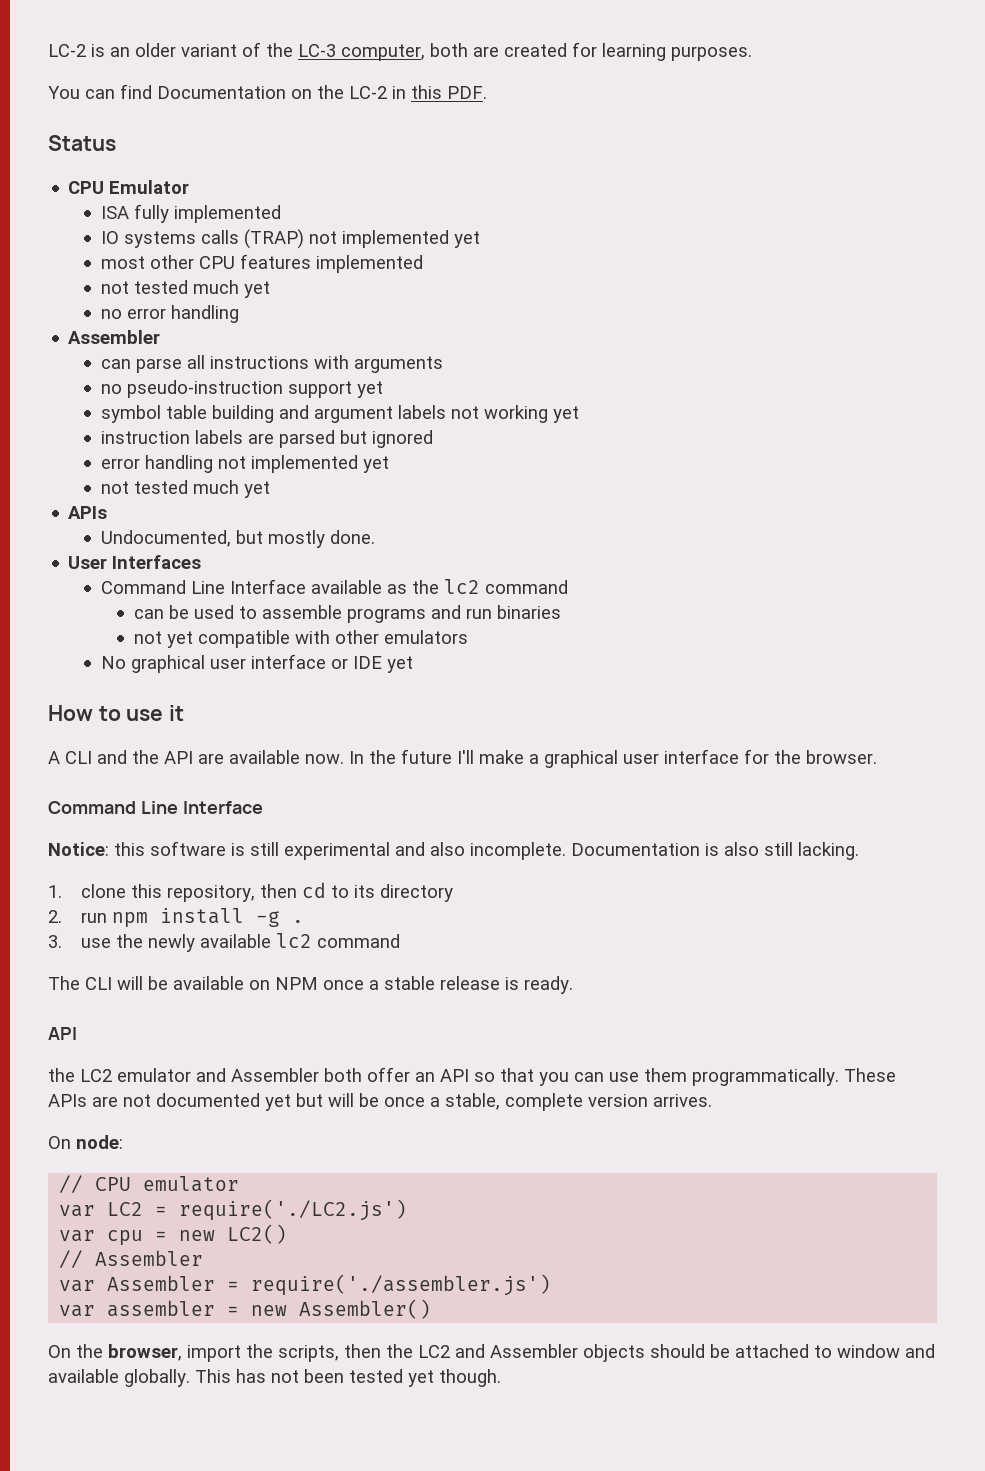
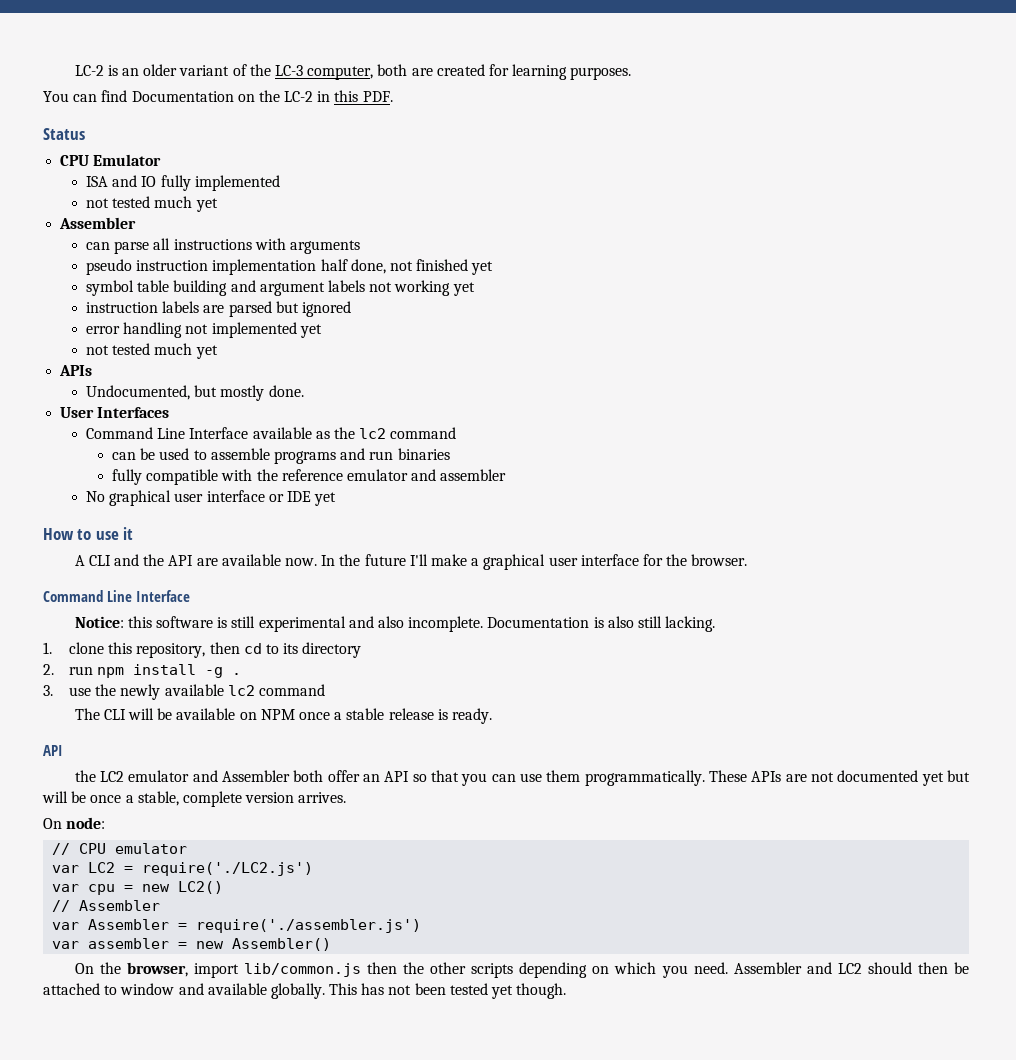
(130, 212) none -> [112,175,157,187] and IO
[101,229,481,249] [101,254,424,273] [101,280,271,298] [101,305,240,323] // IO systems calls (TRAP) not implemented yet // most other CPU features implemented // not tested much yet // no error handling -> [86,196,218,212] // not tested much yet
[101,380,353,398] no pseudo-instruction support -> [86,259,469,275] pseudo instruction implementation half done, not finished
[133,630,468,648] not yet compatible with other emulators -> [112,469,507,485] fully compatible with the reference emulator and assembler
[246,1344,705,1362] the scripts, then the LC2 and Assembler objects should -> [244,962,948,978] lib/common.js then the other scripts depending on which you need. Assembler and LC2 should then

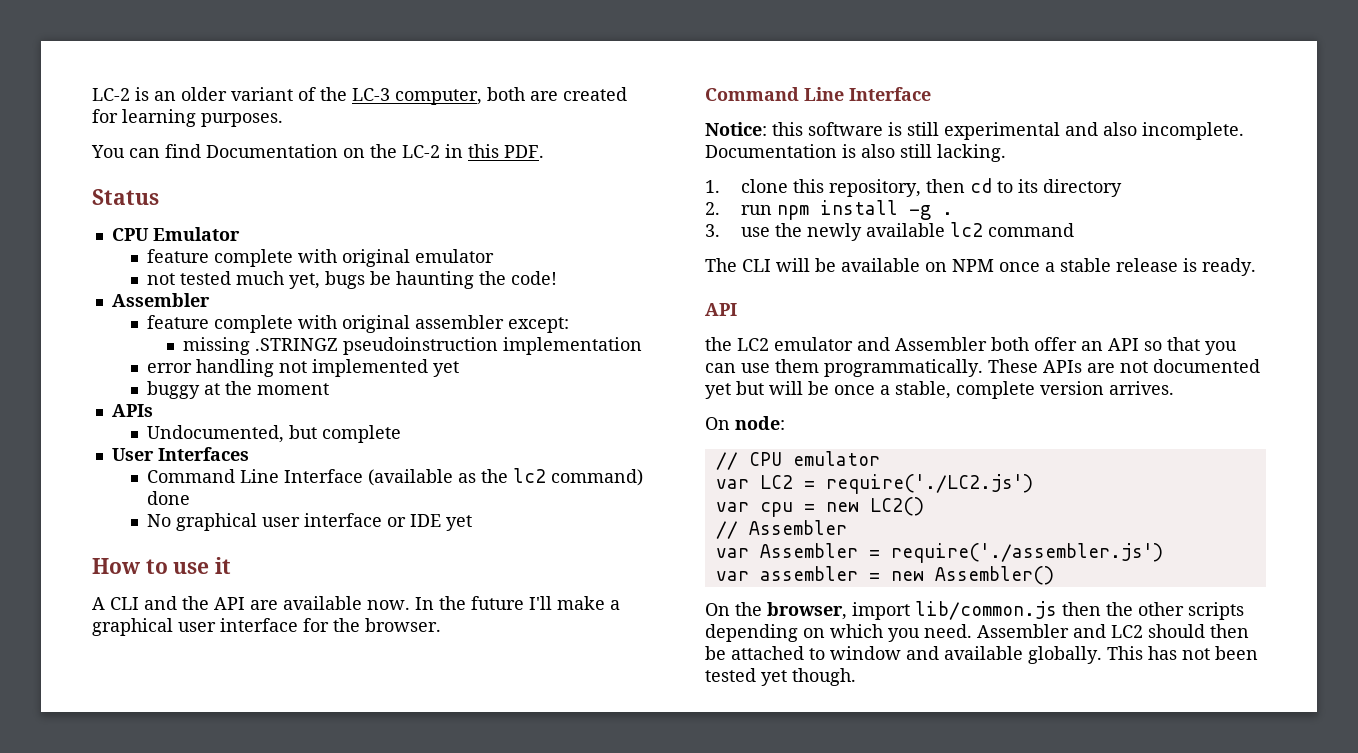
[86,175,280,191] [86,196,218,212] [59,217,137,229] [86,238,361,254] [86,259,494,275] [86,280,475,296] [86,301,352,317] ISA and IO fully implemented // not tested much yet // Assembler // can parse all instructions with arguments // pseudo instruction implementation half done, not finished yet // symbol table building and argument labels not working yet // instruction labels are parsed but ignored -> [147,249,495,267] [147,271,558,289] [111,293,210,307] [147,315,570,333] [182,337,642,355] feature complete with original emulator // not tested much yet, bugs be haunting the code! // Assembler // feature complete with original assembler except: // missing .STRINGZ pseudoinstruction implementation
[86,343,218,359] not tested much yet -> [147,381,330,399] buggy at the moment
[220,385,304,401] mostly done. -> [322,425,402,443] complete
[252,427,312,439] available -> [368,469,454,486] (available
[390,427,457,439] [112,448,450,464] [112,469,507,485] command // can be used to assemble programs and run binaries // fully compatible with the reference emulator and assembler -> [551,469,644,486] [147,491,191,505] command) done

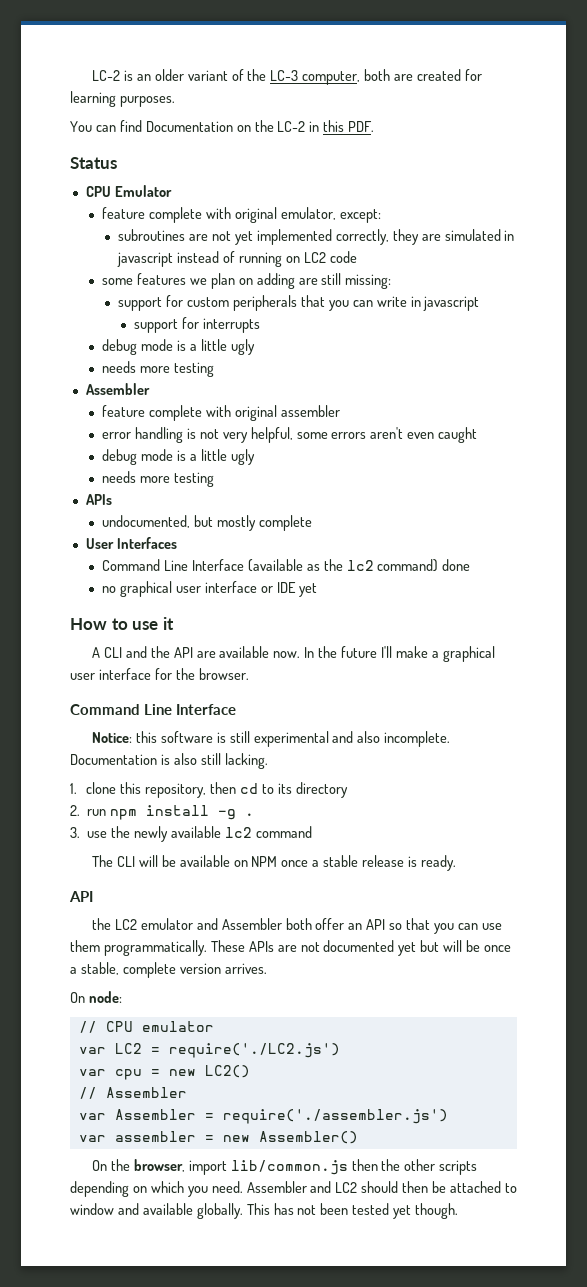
[415,249,495,263] [147,271,558,289] emulator // not tested much yet, bugs be haunting the code! -> [280,207,381,223] [118,229,515,245] [117,251,357,267] [102,273,392,289] [118,295,480,311] [134,317,261,333] [102,339,255,355] [102,361,214,377] emulator, except: // subroutines are not yet implemented correctly, they are simulated in javascript instead of running on LC2 code // some features we plan on adding are still missing: // support for custom peripherals that you can write in javascript // support for interrupts // debug mode is a little ugly // needs more testing
[508,317,570,333] [182,337,642,355] [147,359,460,377] [147,381,330,399] [111,404,153,417] [147,425,318,443] except: // missing .STRINGZ pseudoinstruction implementation // error handling not implemented yet // buggy at the moment // APIs // Undocumented, but -> [102,427,478,443] [102,449,255,465] [102,471,214,487] [85,494,112,505] [102,515,256,531] // error handling is not very helpful, some errors aren't even caught // debug mode is a little ugly // needs more testing // APIs // undocumented, but mostly
[147,514,172,527] No -> [102,586,117,593] no

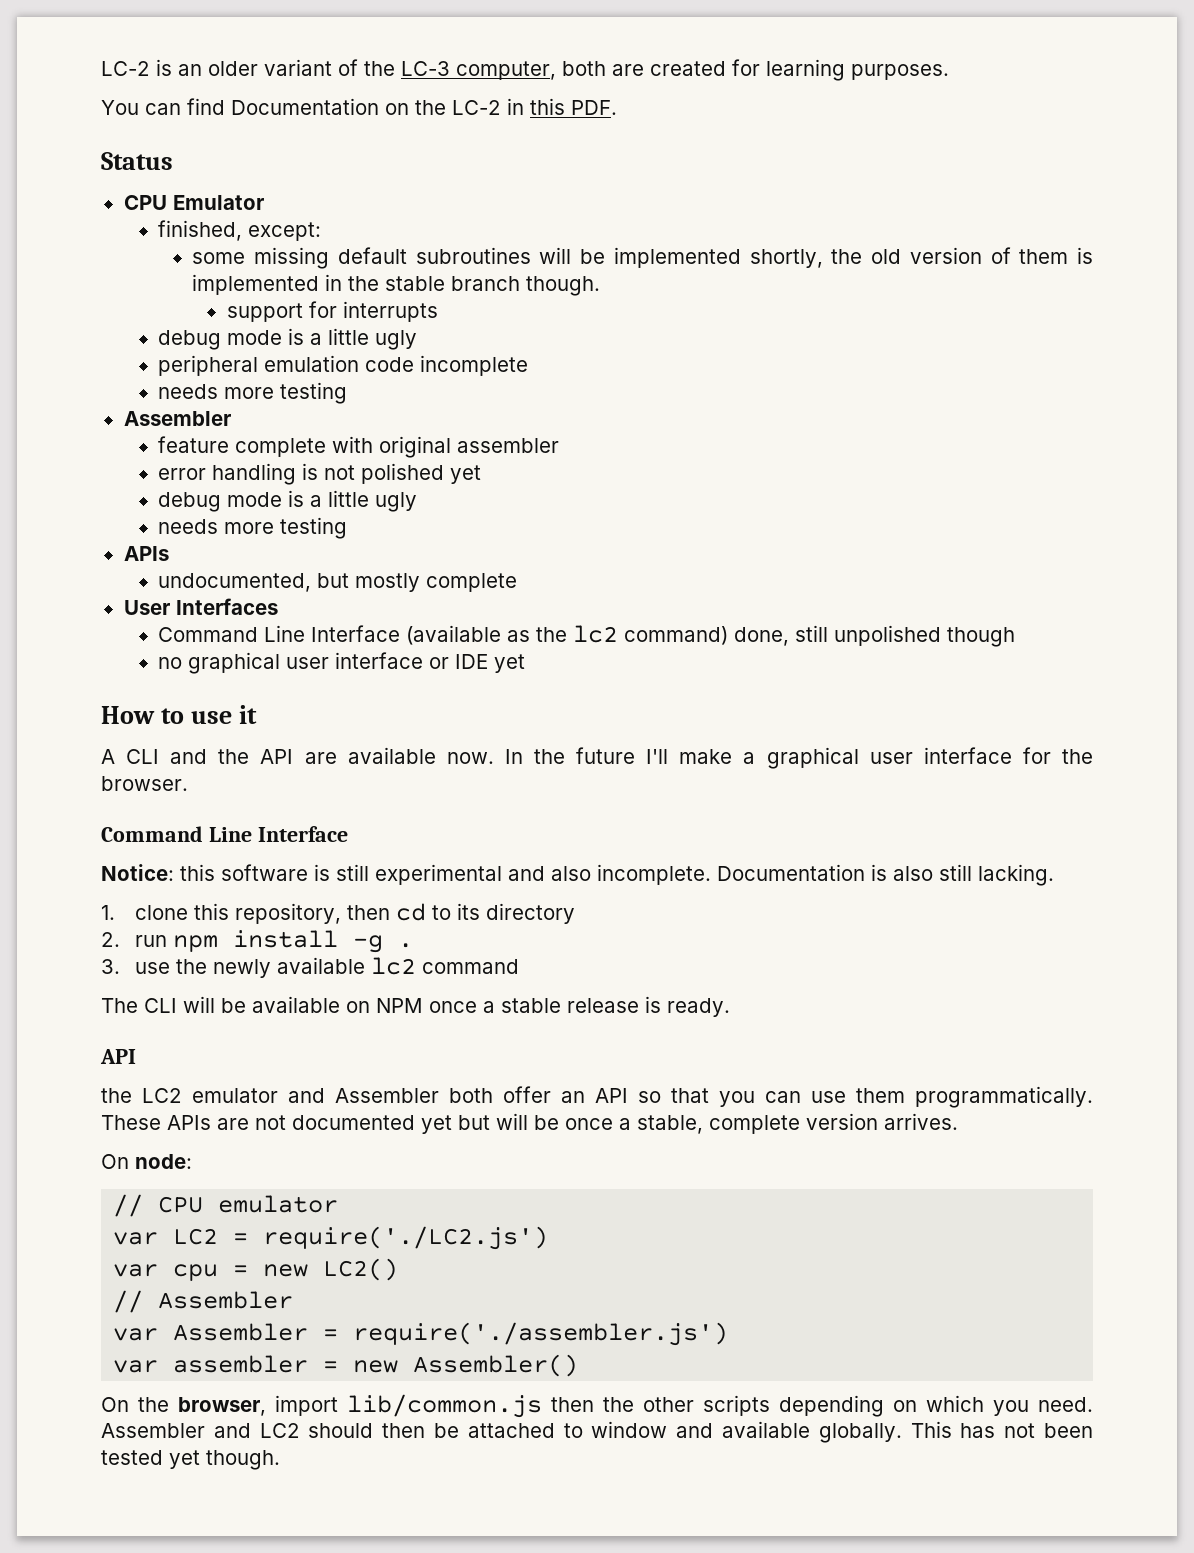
[102,207,381,223] [118,229,515,245] [117,251,357,267] [102,273,392,289] [118,295,480,311] feature complete with original emulator, except: // subroutines are not yet implemented correctly, they are simulated in javascript instead of running on LC2 code // some features we plan on adding are still missing: // support for custom peripherals that you can write in javascript -> [157,220,321,241] [192,247,1093,269] [192,274,601,296] finished, except: // some missing default subroutines will be implemented shortly, the old version of them is implemented in the stable branch though.
(255, 347) none -> [157,355,528,376] // peripheral emulation code incomplete
[222,427,478,443] very helpful, some errors aren't even caught -> [360,463,481,484] polished yet
[442,559,471,571] done -> [733,625,1015,647] done, still unpolished though

